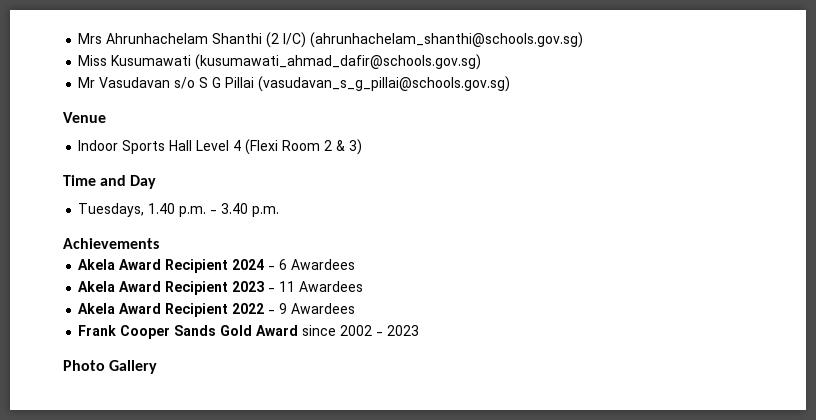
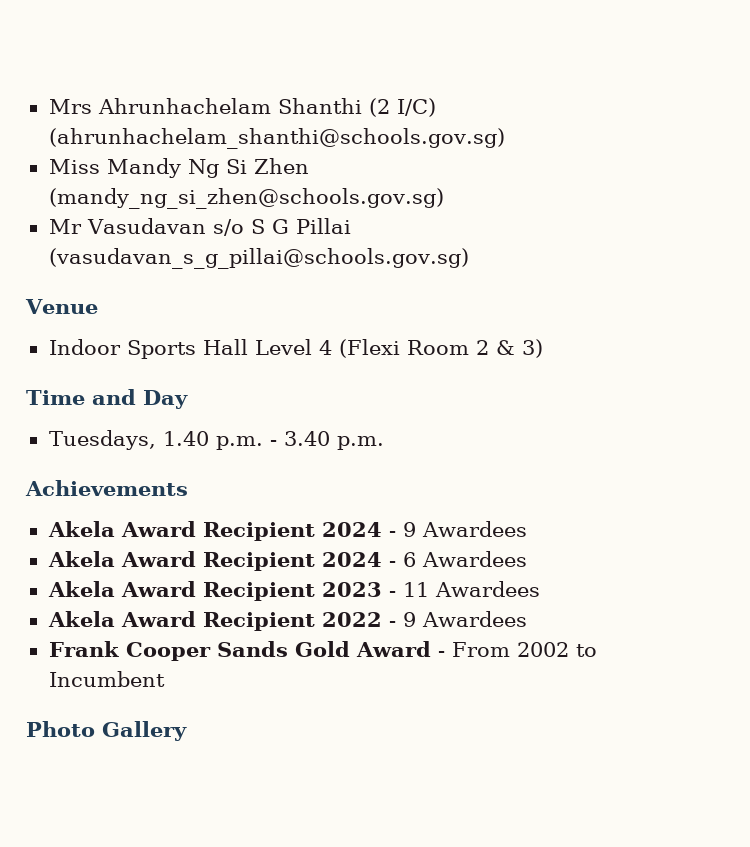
[111,54,482,70] Kusumawati (kusumawati_ahmad_dafir@schools.gov.sg) -> [106,158,309,178] [48,188,444,209] Mandy Ng Si Zhen (mandy_ng_si_zhen@schools.gov.sg)
(159, 243) none -> [47,521,527,541] // Akela Award Recipient 2024 - 9 Awardees
[302,325,420,336] since 2002 - 2023 -> [437,642,597,657] [48,671,165,687] - From 2002 to Incumbent

